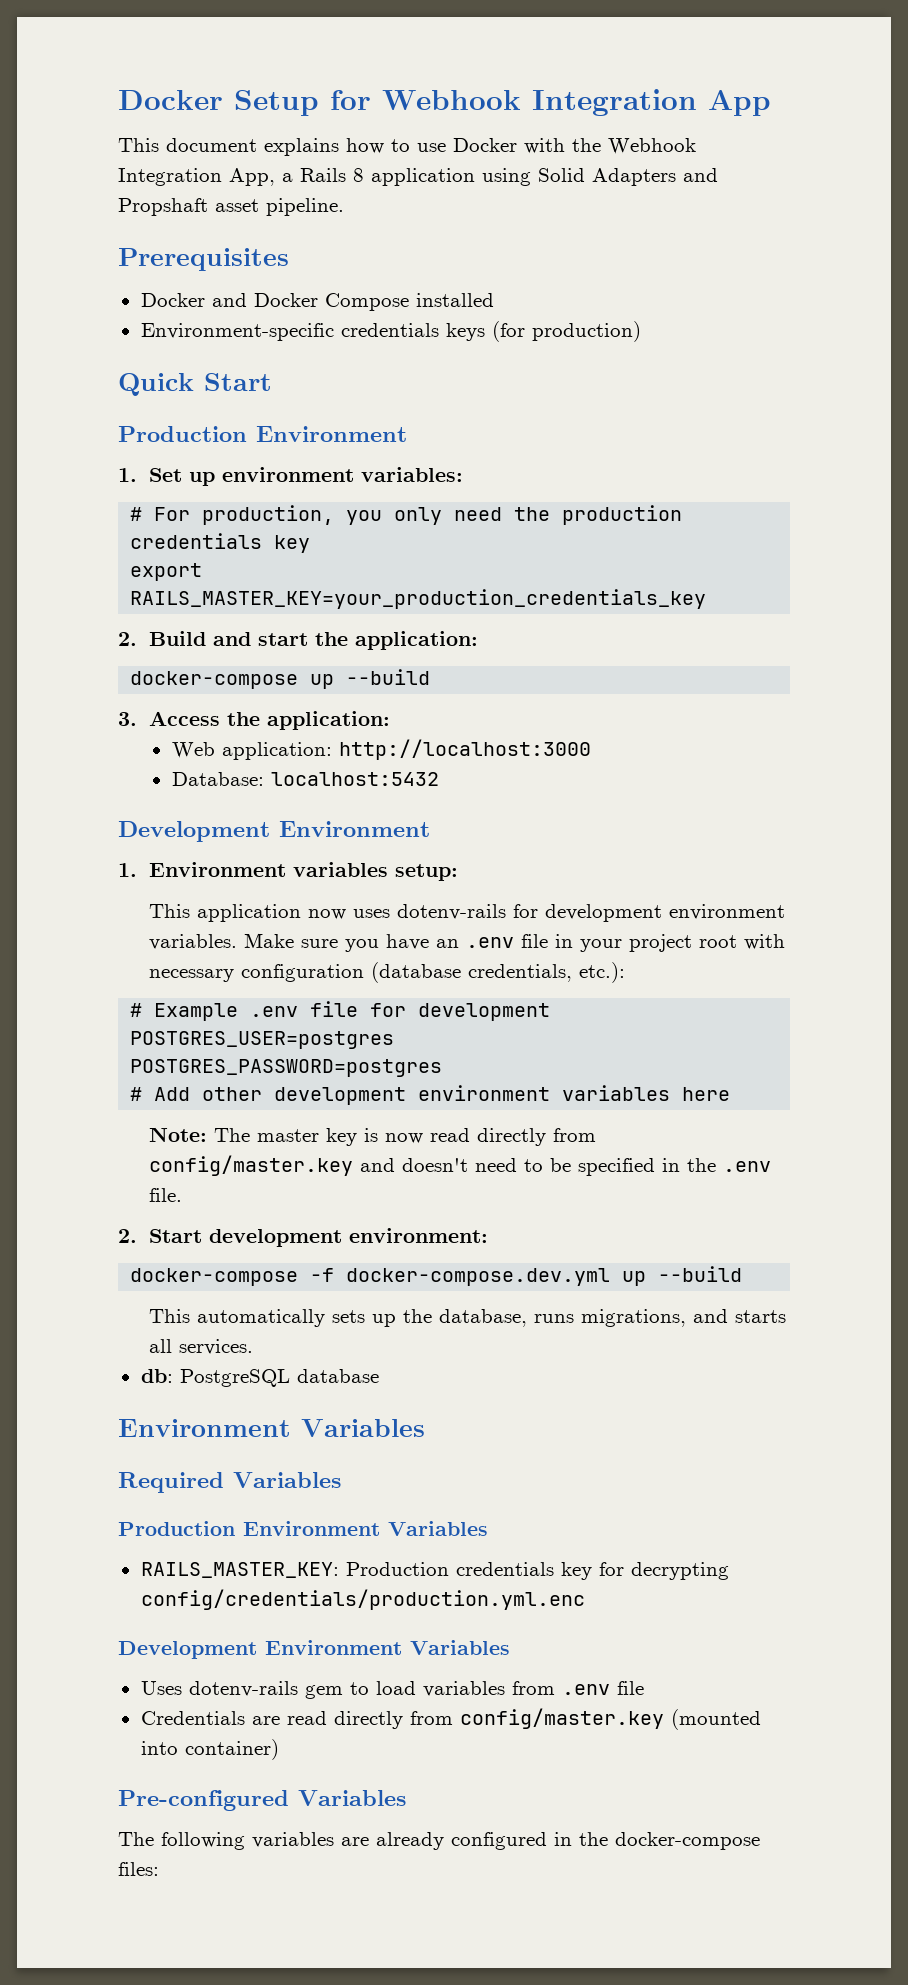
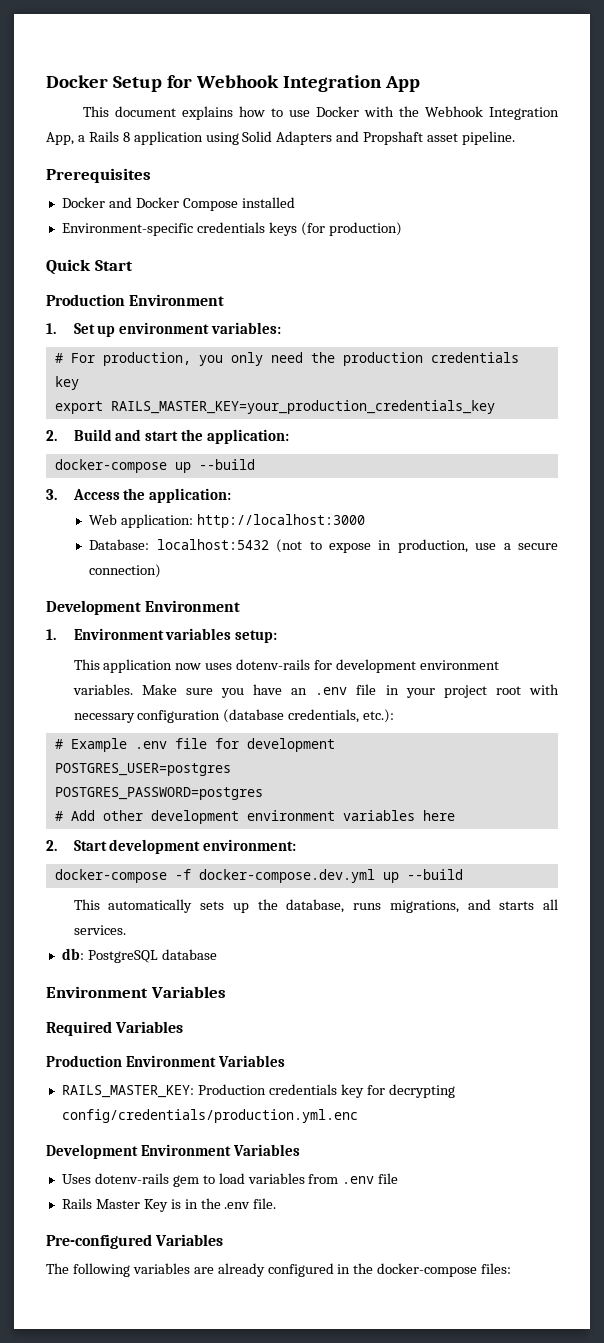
(439, 779) none -> [276,539,558,553] [89,564,162,578] (not to expose in production, use a secure connection)
[149,1127,597,1146] [149,1155,772,1176] [149,1188,183,1202] // Note: The master key is now read directly from config/master.key and doesn't need to be specified in the .env file. -> (455, 815) none
[140,1708,761,1730] [140,1739,279,1760] Credentials are read directly from config/master.key (mounted into container) -> [61,1198,277,1212] Rails Master Key is in the .env file.

